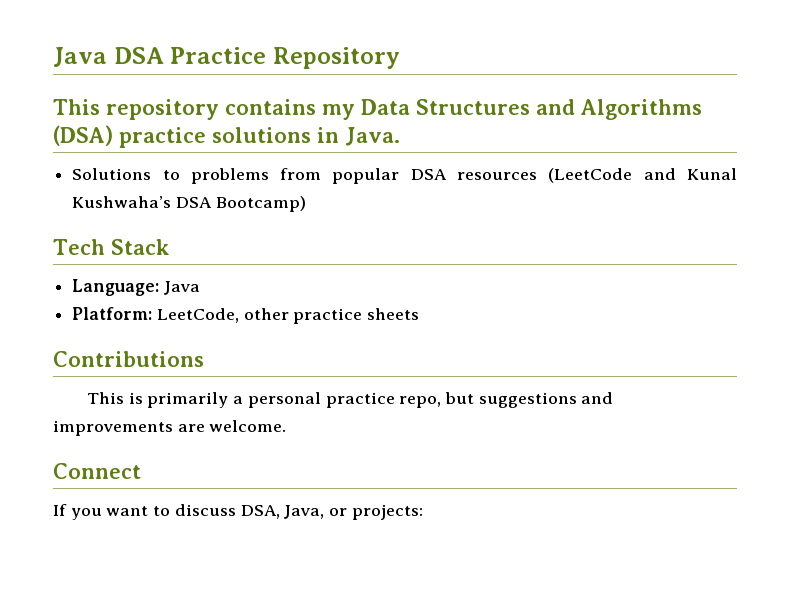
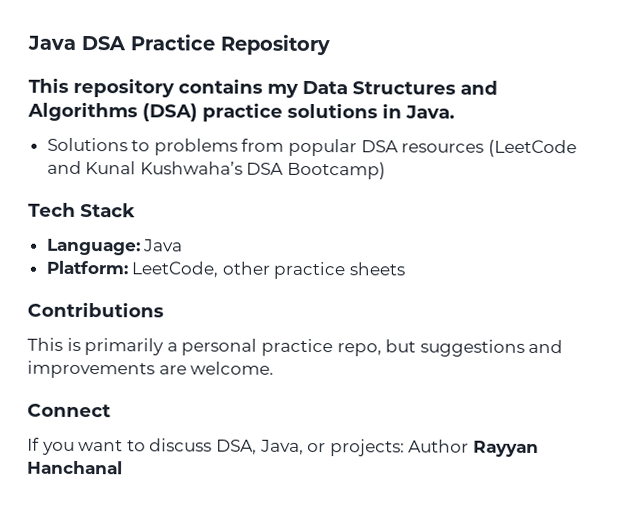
(423, 512) none -> [408,439,539,457] [27,460,123,475] Author Rayyan Hanchanal

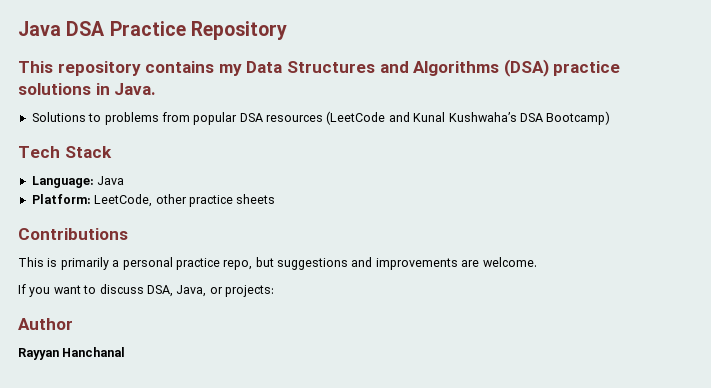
[27,403,111,418] // Connect -> (537, 262) none
(405, 448) none -> (274, 291) //
(470, 446) none -> (73, 324) //

